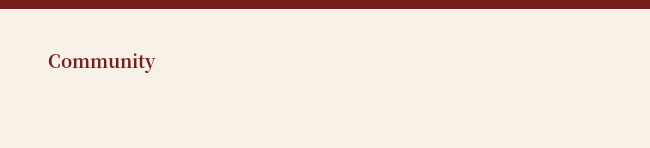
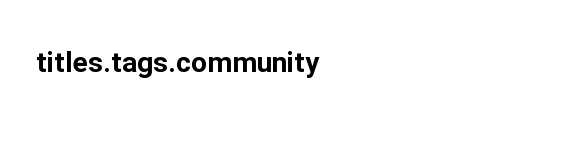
[48,53,156,73] Community -> [36,51,320,78] titles.tags.community

